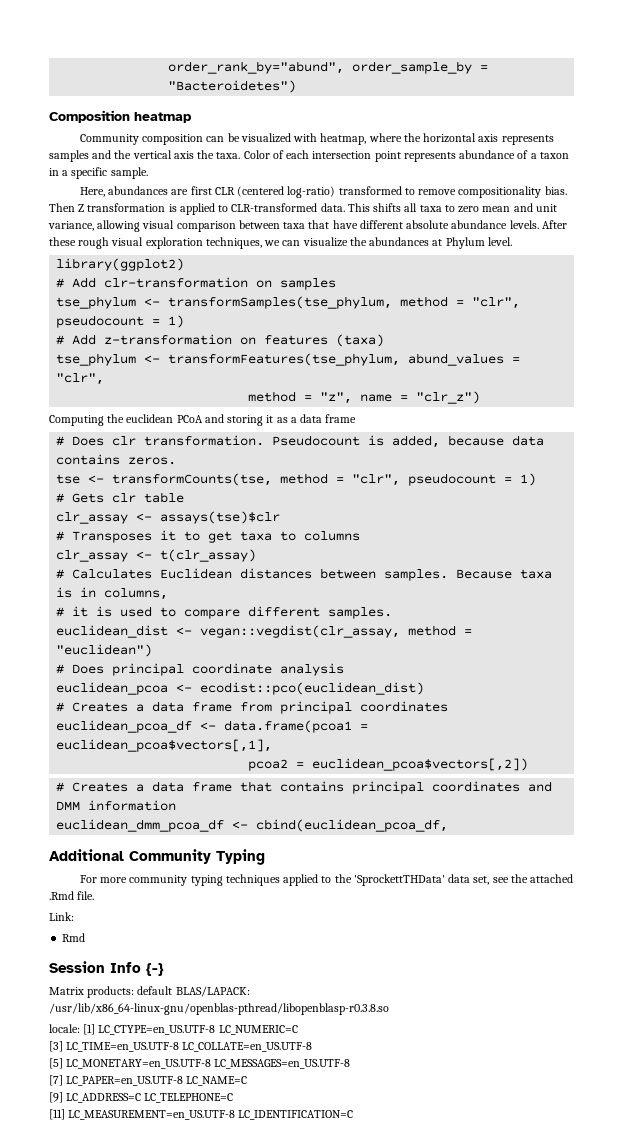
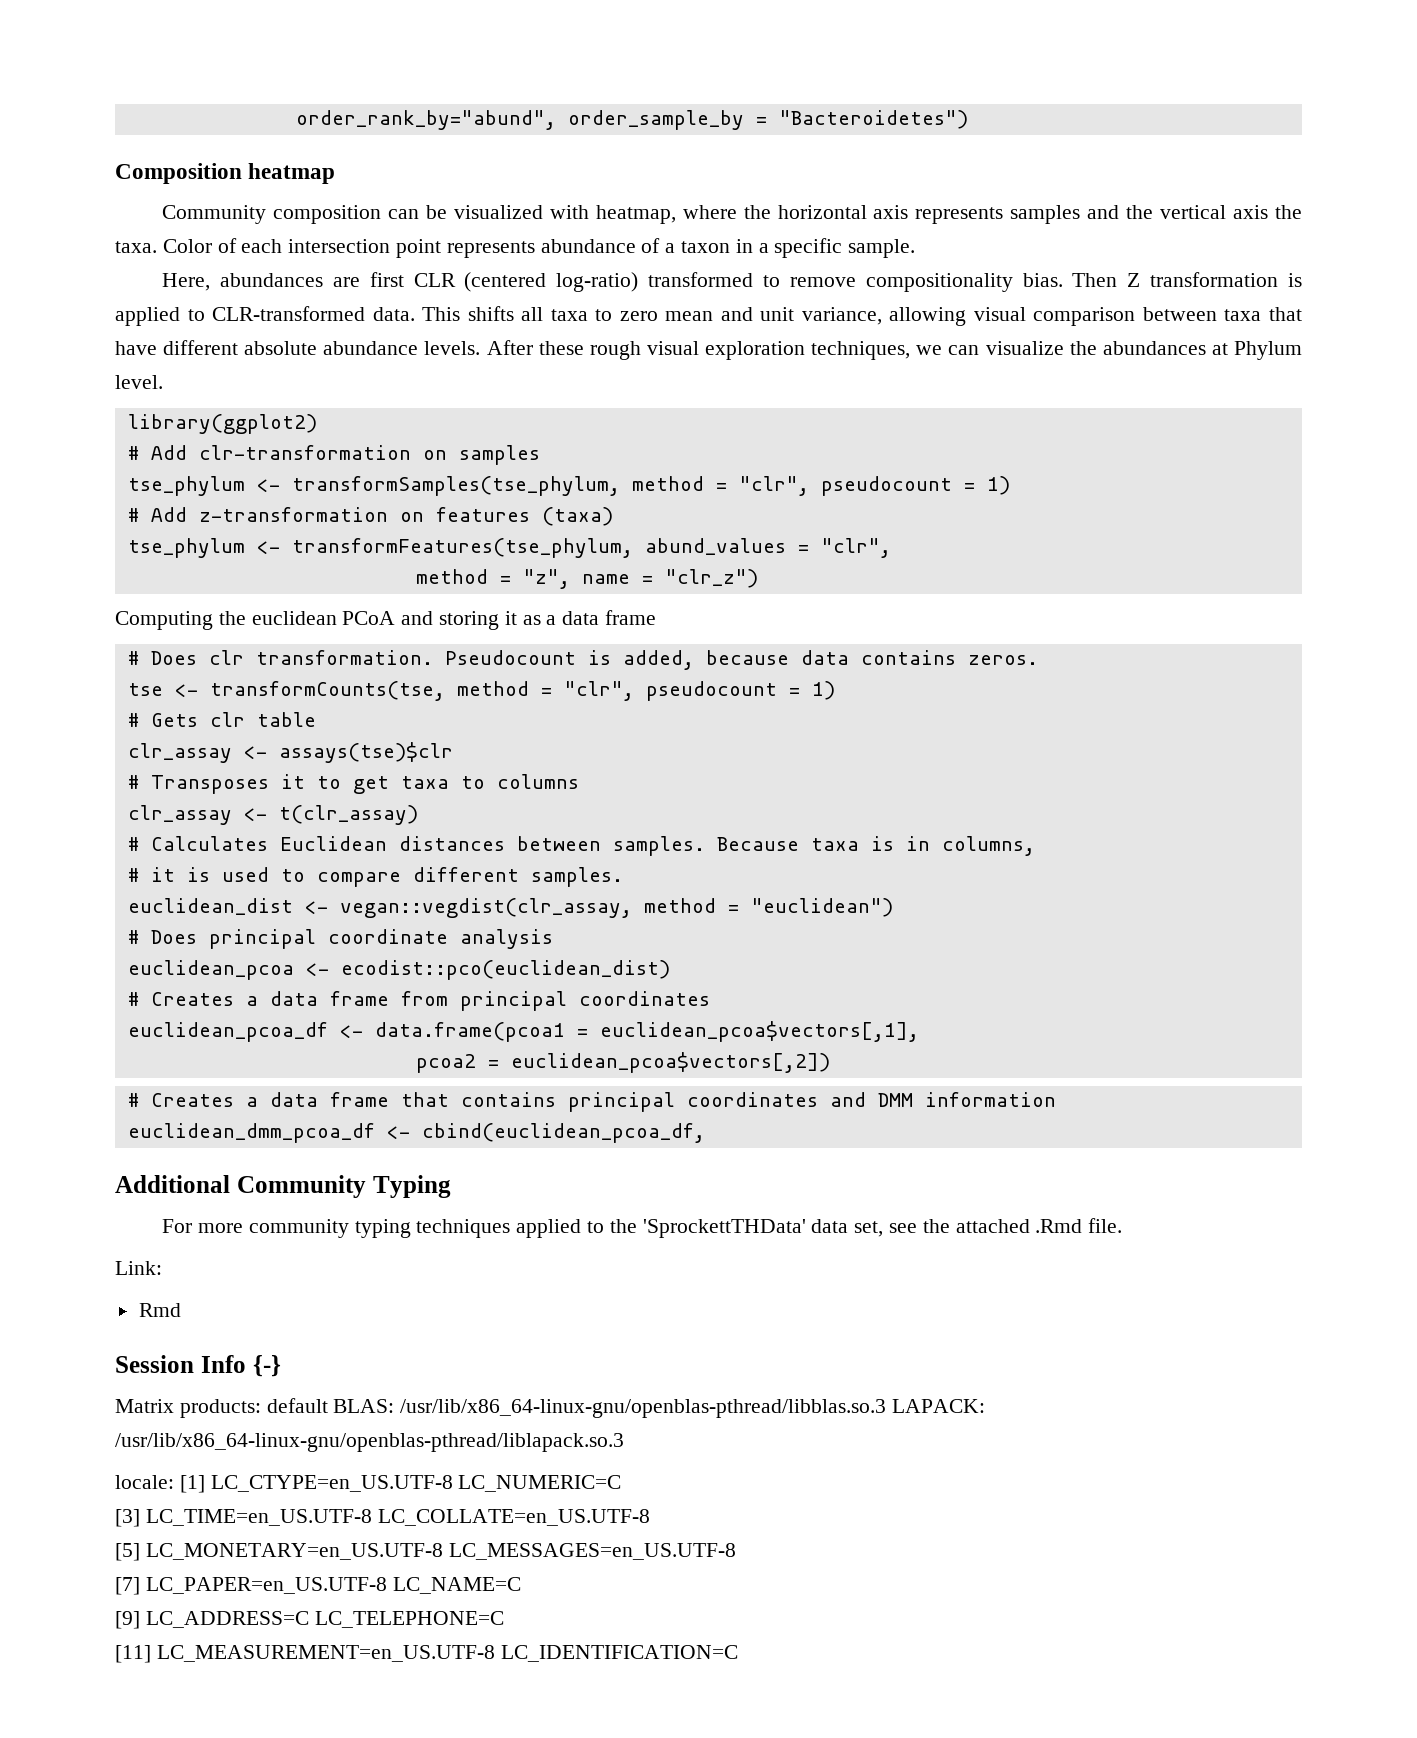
[175,986,250,997] [49,1003,389,1015] BLAS/LAPACK: /usr/lib/x86_64-linux-gnu/openblas-pthread/libopenblasp-r0.3.8.so -> [333,1399,986,1418] [115,1433,624,1452] BLAS: /usr/lib/x86_64-linux-gnu/openblas-pthread/libblas.so.3 LAPACK: /usr/lib/x86_64-linux-gnu/openblas-pthread/liblapack.so.3

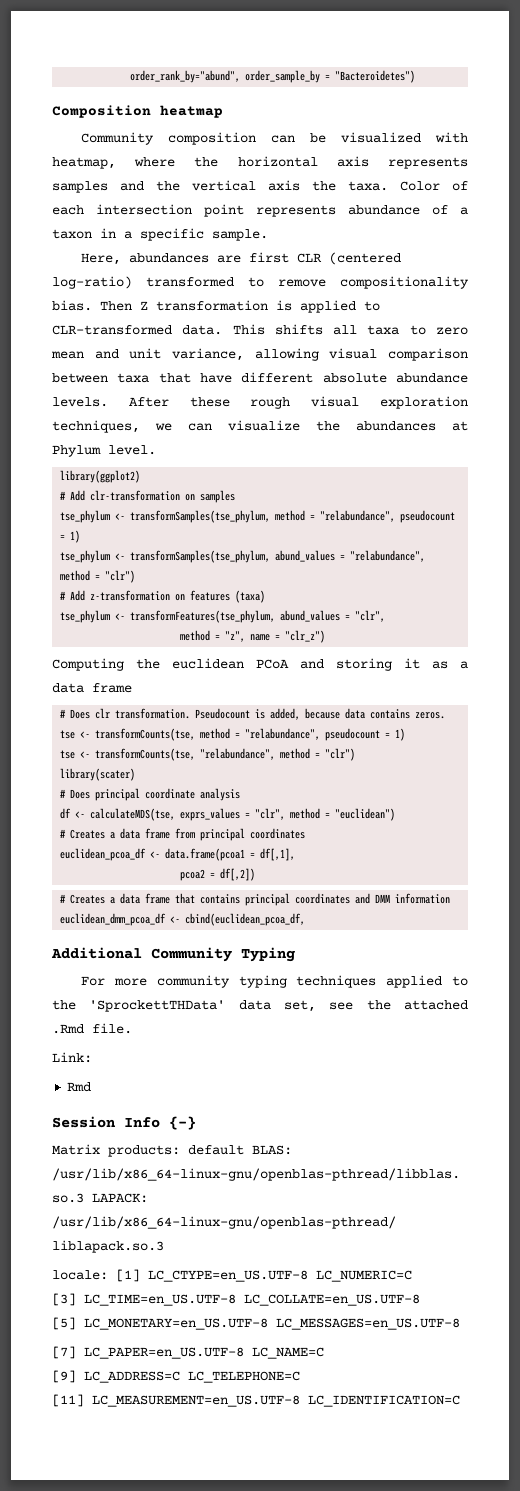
[738,476,1010,496] "clr", pseudocount = 1) -> [320,510,456,523] [60,530,81,543] [60,550,426,563] [60,570,136,583] "relabundance", pseudocount = 1) // tse_phylum <- transformSamples(tse_phylum, abund_values = "relabundance", method = "clr")
[563,681,835,701] [127,712,316,727] [127,742,453,763] [127,774,579,794] [127,805,418,825] [127,836,1035,856] [127,867,623,887] [127,898,893,918] "clr", pseudocount = 1) // # Gets clr table // clr_assay <- assays(tse)$clr // # Transposes it to get taxa to columns // clr_assay <- t(clr_assay) // # Calculates Euclidean distances between samples. Because taxa is in columns, // # it is used to compare different samples. // euclidean_dist <- vegan::vegdist(clr_assay, method = "euclidean") -> [245,728,406,741] [60,748,356,761] [60,768,136,781] "relabundance", pseudocount = 1) // tse <- transformCounts(tse, "relabundance", method = "clr") // library(scater)
[127,960,670,980] euclidean_pcoa <- ecodist::pco(euclidean_dist) -> [60,808,396,821] df <- calculateMDS(tse, exprs_values = "clr", method = "euclidean")
[599,1021,919,1042] euclidean_pcoa$vectors[,1], -> [260,848,296,861] df[,1],
[510,1052,830,1073] euclidean_pcoa$vectors[,2]) -> [220,868,256,881] df[,2])

